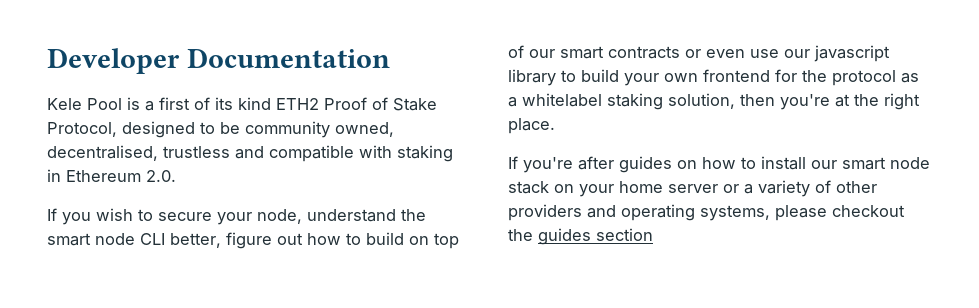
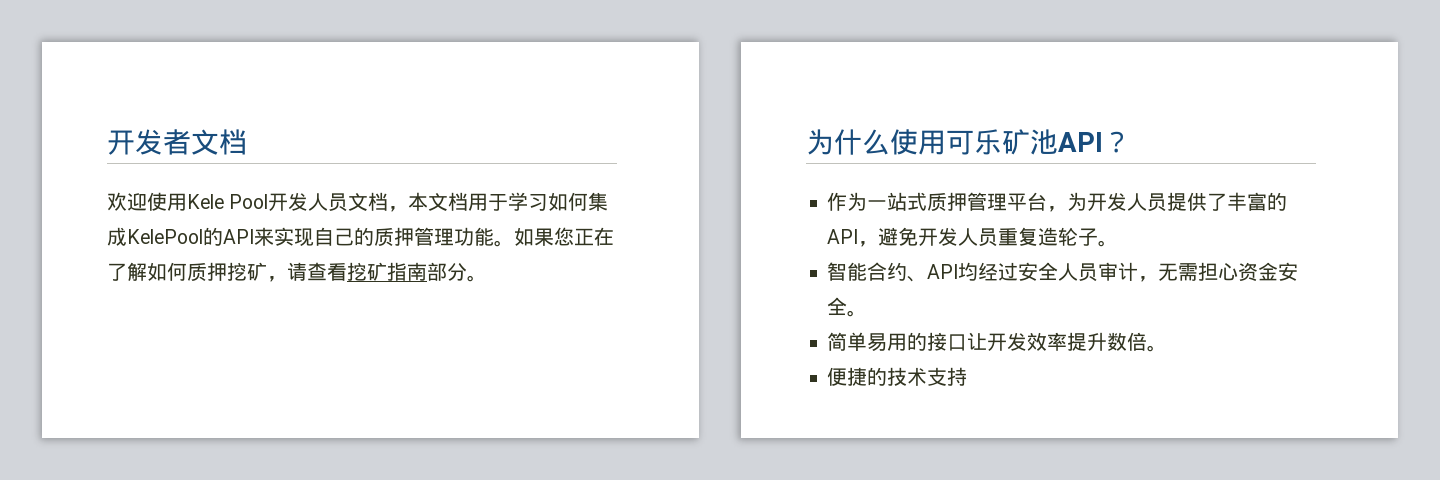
[47,48,390,74] [47,97,437,111] [47,121,394,138] [47,145,453,162] [47,169,176,182] [47,208,426,225] [47,232,459,249] [508,45,890,62] [508,69,919,86] [508,93,920,110] [508,118,555,134] [508,156,930,173] [508,180,877,197] [508,204,905,221] [508,228,653,245] Developer Documentation // Kele Pool is a first of its kind ETH2 Proof of Stake Protocol, designed to be community owned, decentralised, trustless and compatible with staking in Ethereum 2.0. // If you wish to secure your node, understand the smart node CLI better, figure out how to build on top of our smart contracts or even use our javascript library to build your own frontend for the protocol as a whitelabel staking solution, then you're at the right place. // If you're after guides on how to install our smart node stack on your home server or a variety of other providers and operating systems, please checkout the guides section -> [107,129,247,155] [107,192,609,212] [107,227,614,247] [107,262,487,282] [806,129,1131,155] [827,192,1288,212] [827,227,1119,247] [827,262,1299,282] [827,297,868,317] [827,332,1168,352] [827,367,968,386] 开发者文档 // 欢迎使用Kele Pool开发人员文档，本文档用于学习如何集成KelePool的API来实现自己的质押管理功能。如果您正在了解如何质押挖矿，请查看挖矿指南部分。 // 为什么使用可乐矿池API？ // 作为一站式质押管理平台，为开发人员提供了丰富的API，避免开发人员重复造轮子。 // 智能合约、API均经过安全人员审计，无需担心资金安全。 // 简单易用的接口让开发效率提升数倍。 // 便捷的技术支持

